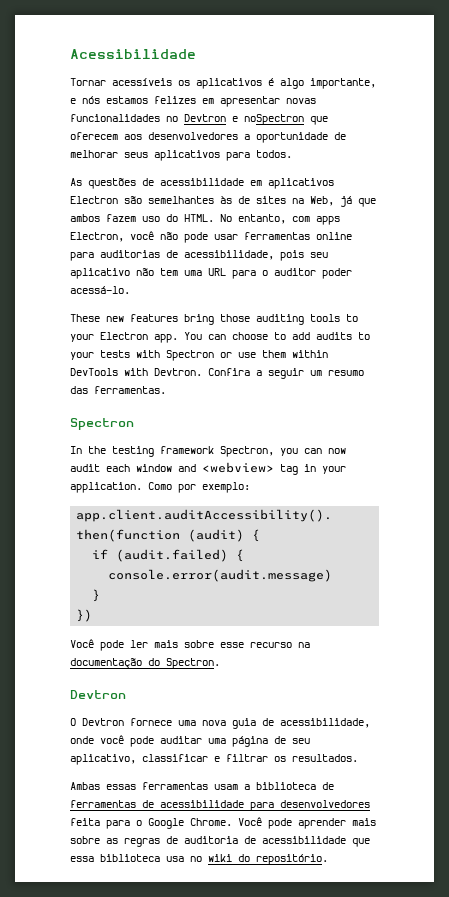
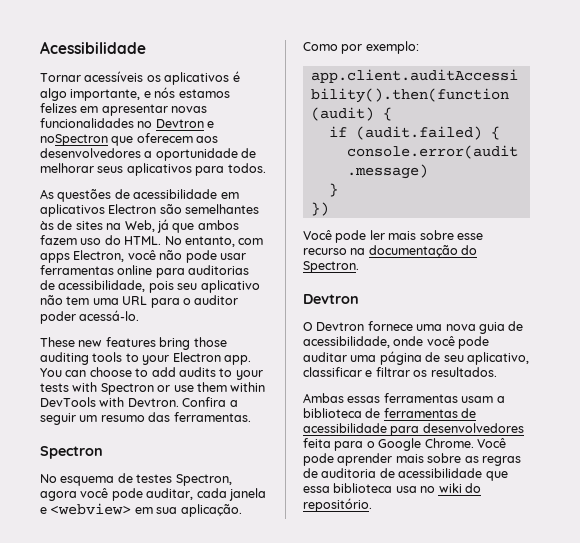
[70,446,346,457] [70,462,346,475] [70,482,142,493] In the testing framework Spectron, you can now audit each window and <webview> tag in your application. -> [40,473,232,486] [40,488,266,501] [40,503,242,517] No esquema de testes Spectron, agora você pode auditar, cada janela e <webview> em sua aplicação.

